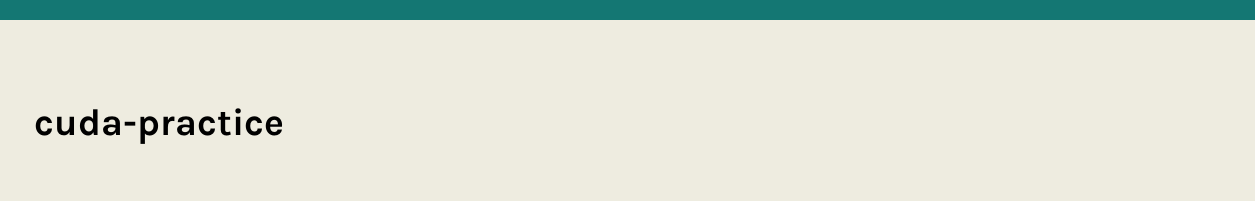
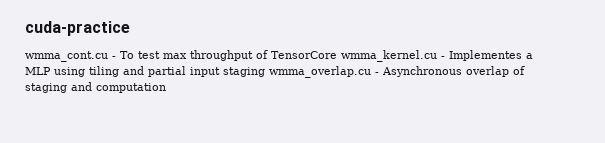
(284, 126) none -> [25,50,533,62] [25,66,525,78] [25,82,166,93] // wmma_cont.cu - To test max throughput of TensorCore wmma_kernel.cu - Implementes a MLP using tiling and partial input staging wmma_overlap.cu - Asynchronous overlap of staging and computation

